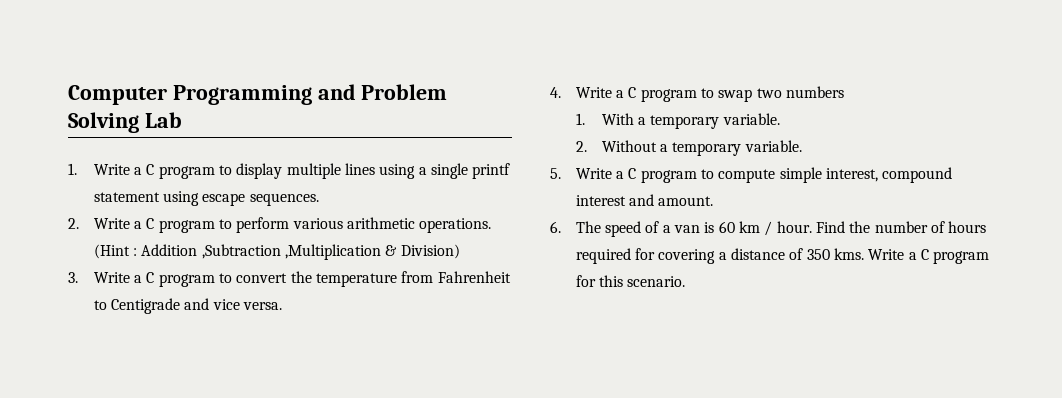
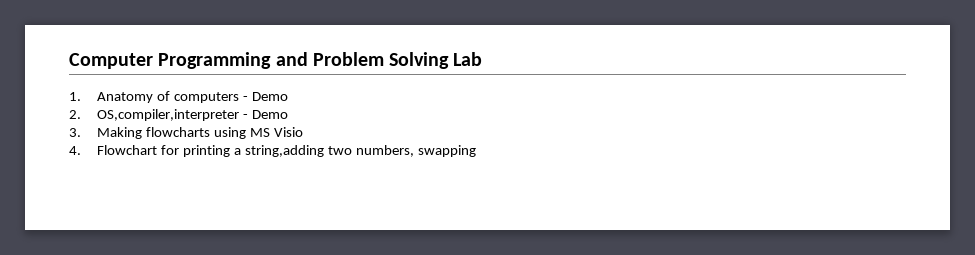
[93,163,511,179] [93,191,319,206] [68,217,492,233] [93,244,460,260] [68,271,511,287] [93,298,283,314] [550,86,845,102] [575,113,780,129] [575,140,802,156] [550,167,953,183] [575,194,714,206] [550,221,987,237] [575,248,990,264] [575,275,686,287] Write a C program to display multiple lines using a single printf statement using escape sequences. // 2. Write a C program to perform various arithmetic operations. (Hint : Addition ,Subtraction ,Multiplication & Division) // 3. Write a C program to convert the temperature from Fahrenheit to Centigrade and vice versa. // 4. Write a C program to swap two numbers // 1. With a temporary variable. // 2. Without a temporary variable. // 5. Write a C program to compute simple interest, compound interest and amount. // 6. The speed of a van is 60 km / hour. Find the number of hours required for covering a distance of 350 kms. Write a C program for this scenario. -> [97,91,288,103] [69,109,289,121] [69,127,303,139] [69,145,476,157] Anatomy of computers - Demo // 2. OS,compiler,interpreter - Demo // 3. Making flowcharts using MS Visio // 4. Flowchart for printing a string,adding two numbers, swapping

